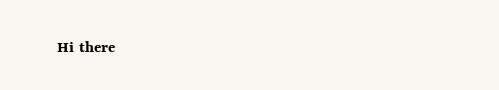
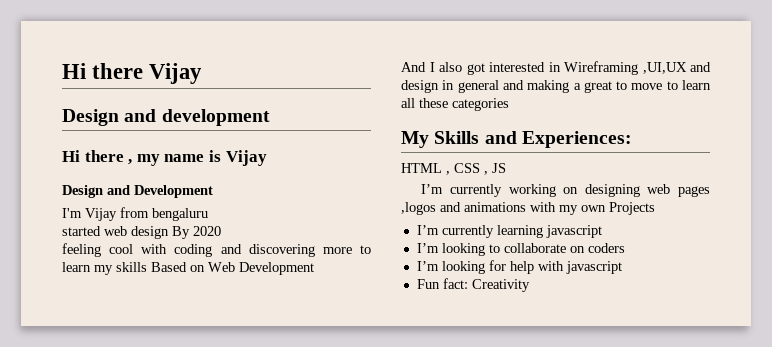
[57,41,115,52] Hi there -> [62,63,203,84] [62,109,270,126] [62,150,267,166] [62,185,213,198] [62,207,208,221] [62,226,221,239] [62,243,371,257] [62,262,314,275] [401,61,711,75] [401,80,711,93] [401,98,509,111] [401,131,632,148] [401,163,506,175] [421,184,710,197] [401,202,655,215] [416,225,602,238] [416,243,625,256] [416,260,622,274] [416,278,530,292] Hi there Vijay // Design and development // Hi there , my name is Vijay // Design and Development // I'm Vijay from bengaluru // started web design By 2020 // feeling cool with coding and discovering more to learn my skills Based on Web Development // And I also got interested in Wireframing ,UI,UX and design in general and making a great to move to learn all these categories // My Skills and Experiences: // HTML , CSS , JS // I’m currently working on designing web pages ,logos and animations with my own Projects // I’m currently learning javascript // I’m looking to collaborate on coders // I’m looking for help with javascript // Fun fact: Creativity

